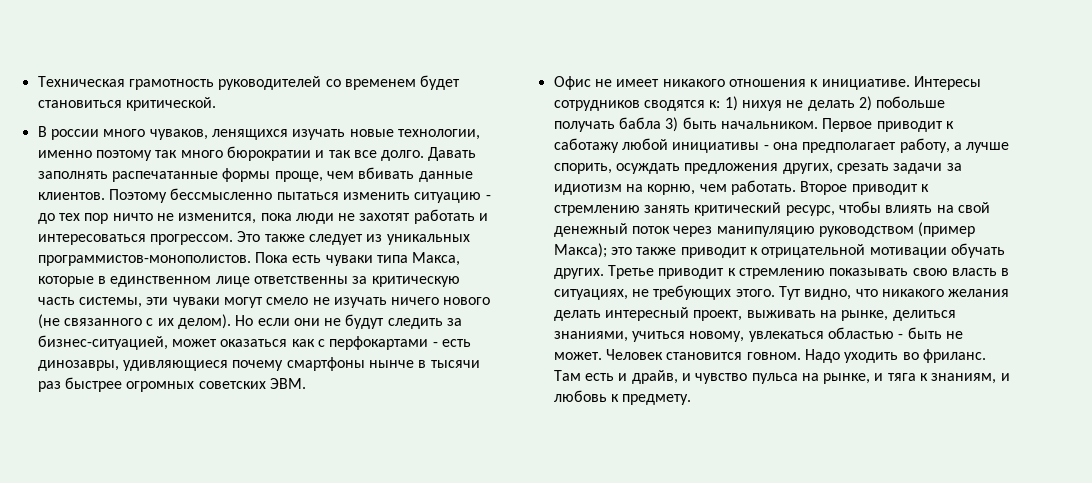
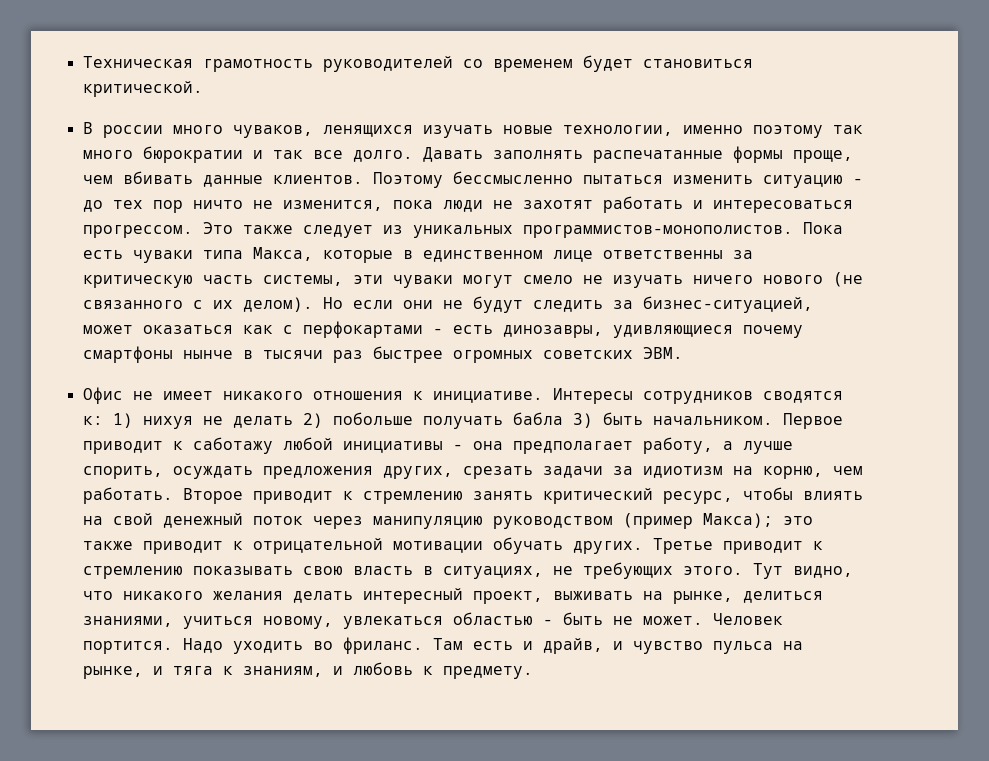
[666,352,801,360] становится говном. -> [82,641,173,654] портится.

